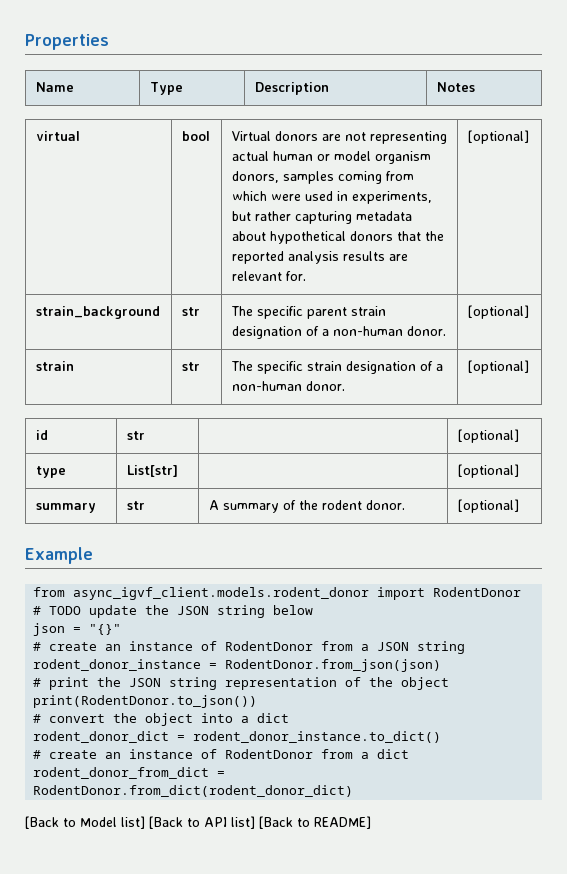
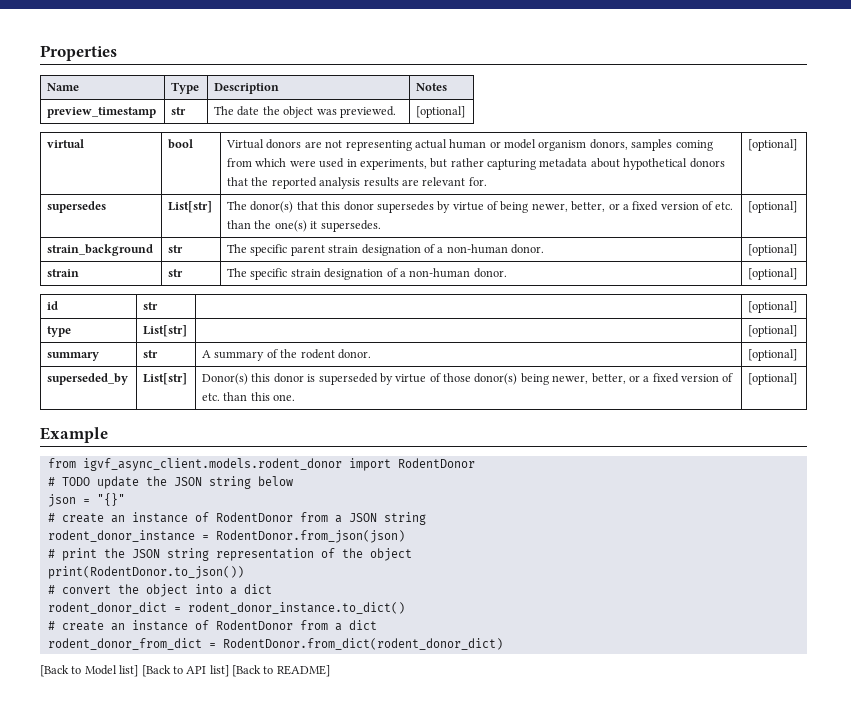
(475, 87) none -> [47,107,157,118] [171,107,187,115] [214,106,396,118] [416,106,466,118] // preview_timestamp | str | The date the object was previewed. | [optional]
(529, 137) none -> [47,201,107,213] [168,201,213,213] [227,201,734,213] [227,220,381,232] [748,201,798,213] // supersedes | List[str] | The donor(s) that this donor supersedes by virtue of being newer, better, or a fixed version of etc. than the one(s) it supersedes. | [optional]
(519, 506) none -> [47,373,129,385] [143,373,188,385] [202,373,734,385] [202,392,296,401] [748,373,798,385] // superseded_by | List[str] | Donor(s) this donor is superseded by virtue of those donor(s) being newer, better, or a fixed version of etc. than this one. | [optional]
[73,587,370,600] async_igvf_client.models.rodent_donor -> [82,458,342,471] igvf_async_client.models.rodent_donor

